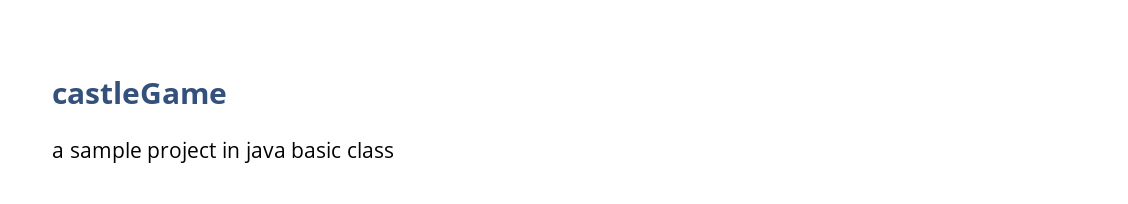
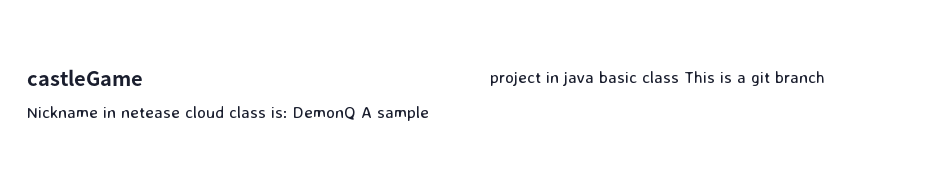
[52,146,64,158] a -> [27,106,372,120] Nickname in netease cloud class is: DemonQ A
(395, 150) none -> [684,71,825,86] This is a git branch

